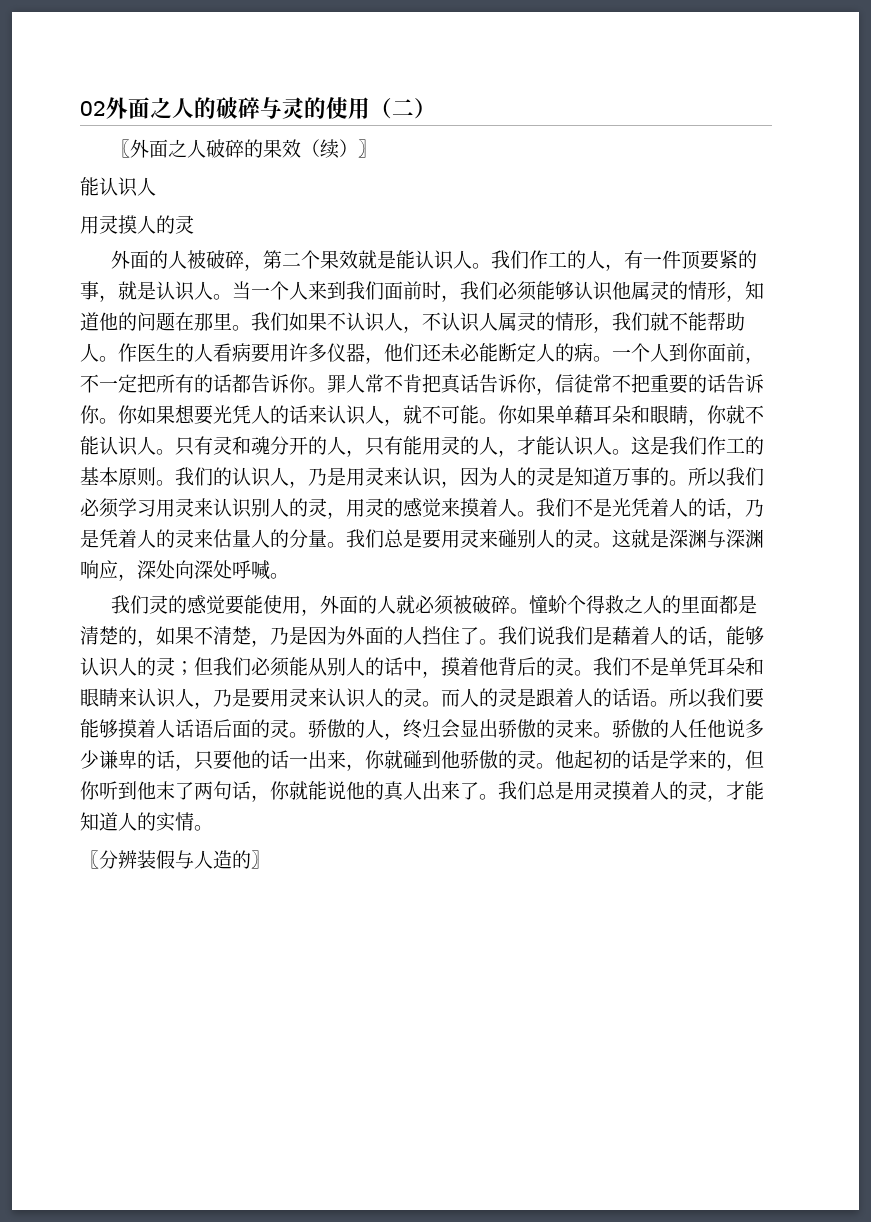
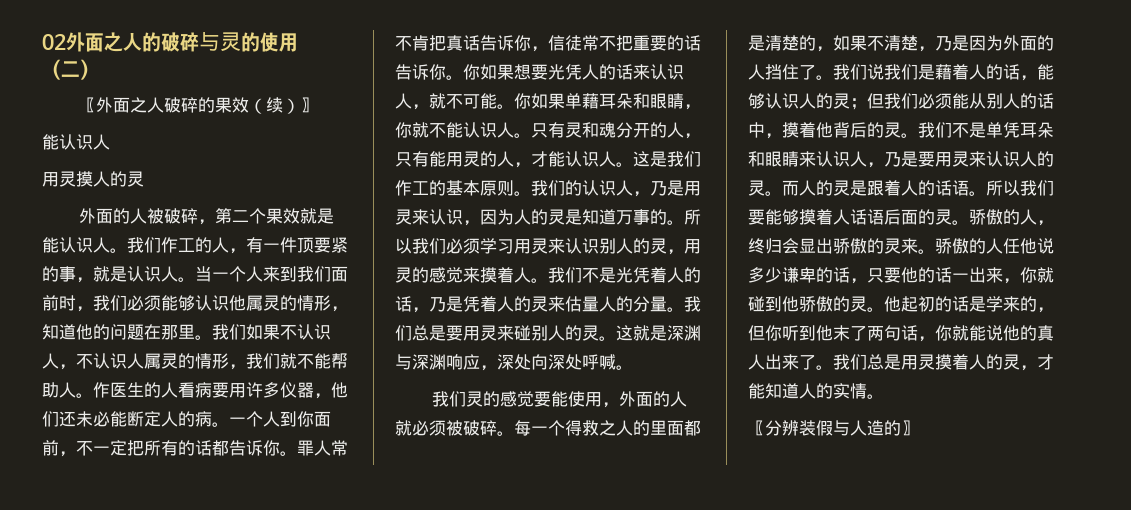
[529,595,568,614] 憧蚧 -> [514,420,548,436] 每一

